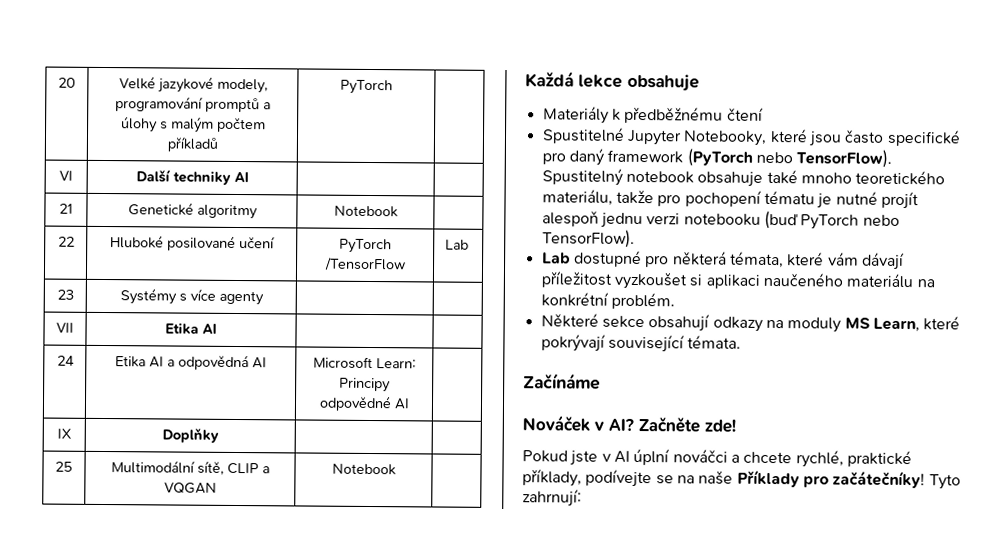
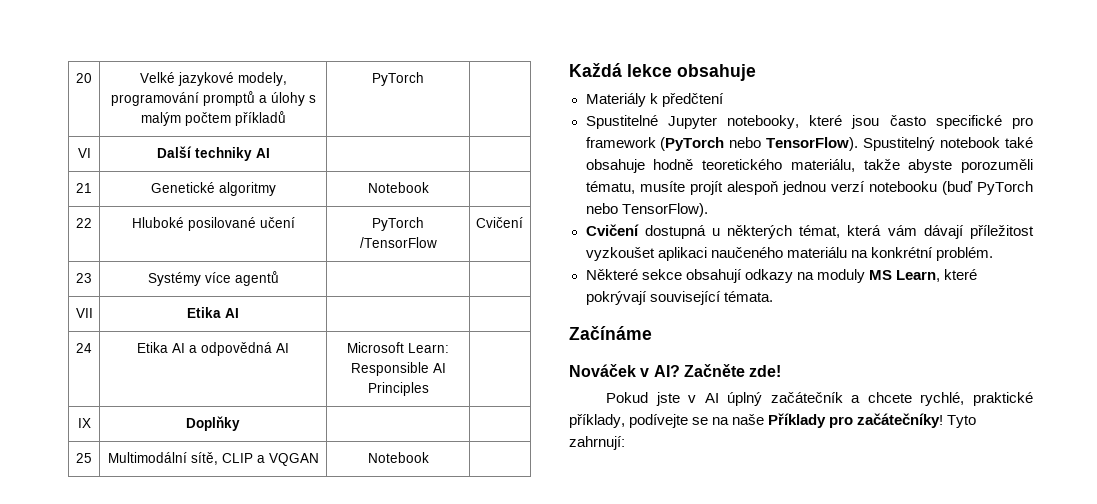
[445,239,470,250] Lab -> [475,217,523,228] Cvičení
[178,288,264,306] s více agenty -> [204,271,279,286] více agentů
[339,377,391,393] [318,395,410,412] Principy odpovědné AI -> [350,362,446,376] [367,382,429,396] Responsible AI Principles
[624,106,764,124] předběžnému čtení -> [661,93,724,107] předčtení
[683,130,768,146] Notebooky, -> [726,115,799,129] notebooky,
[568,148,604,166] daný -> (1033, 123) none
[697,169,946,187] [541,189,919,210] [541,210,681,229] obsahuje také mnoho teoretického materiálu, takže pro pochopení tématu je nutné projít alespoň jednu verzi -> [1005,137,1033,148] [585,159,1033,173] [585,181,865,195] také obsahuje hodně teoretického materiálu, takže abyste porozuměli tématu, musíte projít alespoň jednou verzí
[541,250,825,269] Lab dostupné pro některá témata, které -> [585,224,882,239] Cvičení dostupná u některých témat, která
[689,274,703,287] si -> (655, 254) none
[633,448,728,466] úplní nováčci -> [727,392,843,406] úplný začátečník

